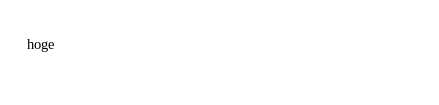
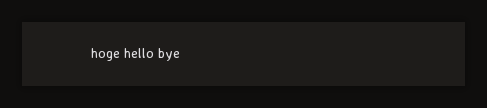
(54, 45) none -> [124,48,180,61] hello bye

